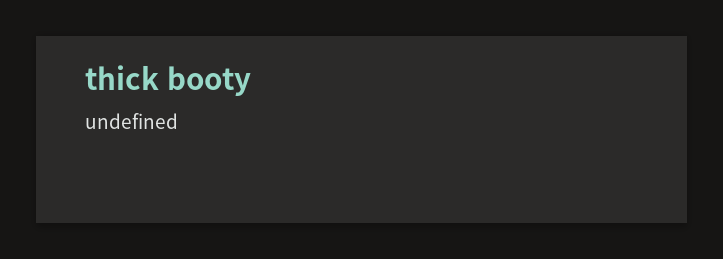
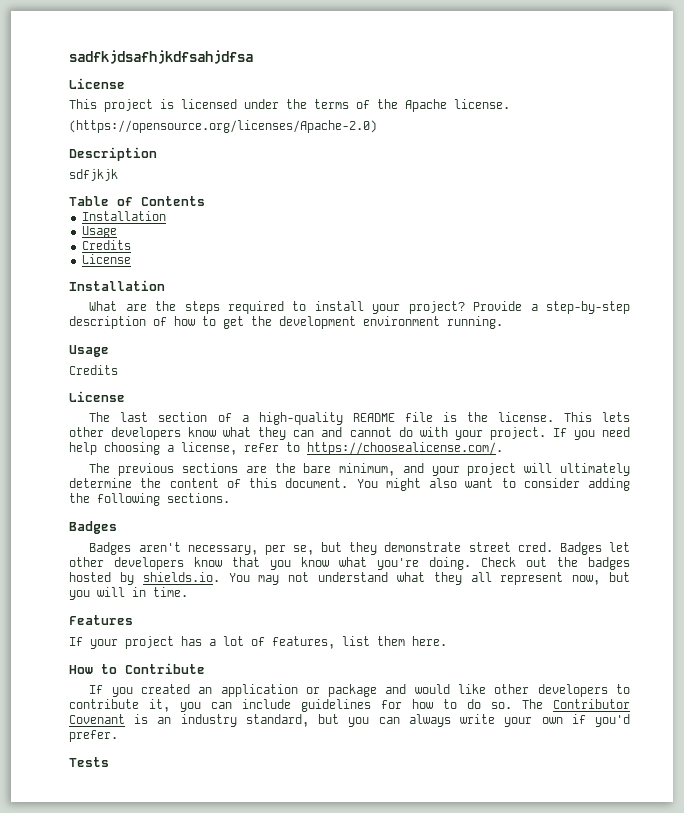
[85,65,251,96] [85,113,178,129] thick booty // undefined -> [69,50,253,64] [69,78,125,89] [69,99,510,112] [69,120,377,133] [69,147,157,161] [69,169,118,181] [69,196,205,206] [81,211,166,221] [81,226,117,238] [81,240,131,250] [81,254,131,264] [69,280,165,291] [89,301,630,314] [69,316,503,329] [69,345,109,357] [69,365,118,375] [69,391,125,402] [89,412,630,425] [69,427,630,440] [69,442,503,455] [89,463,631,476] [69,478,630,491] [69,493,230,506] [69,521,117,534] [89,542,631,555] [69,557,630,570] [69,572,630,585] [69,587,188,600] [69,615,133,625] [69,636,447,649] [69,663,205,674] [89,684,630,697] [69,699,630,712] [69,714,630,727] [69,730,118,742] [69,757,109,767] sadfkjdsafhjkdfsahjdfsa // License // This project is licensed under the terms of the Apache license. // (https://opensource.org/licenses/Apache-2.0) // Description // sdfjkjk // Table of Contents // Installation // Usage // Credits // License // Installation // What are the steps required to install your project? Provide a step-by-step description of how to get the development environment running. // Usage // Credits // License // The last section of a high-quality README file is the license. This lets other developers know what they can and cannot do with your project. If you need help choosing a license, refer to https://choosealicense.com/. // The previous sections are the bare minimum, and your project will ultimately determine the content of this document. You might also want to consider adding the following sections. // Badges // Badges aren't necessary, per se, but they demonstrate street cred. Badges let other developers know that you know what you're doing. Check out the badges hosted by shields.io. You may not understand what they all represent now, but you will in time. // Features // If your project has a lot of features, list them here. // How to Contribute // If you created an application or package and would like other developers to contribute it, you can include guidelines for how to do so. The Contributor Covenant is an industry standard, but you can always write your own if you'd prefer. // Tests

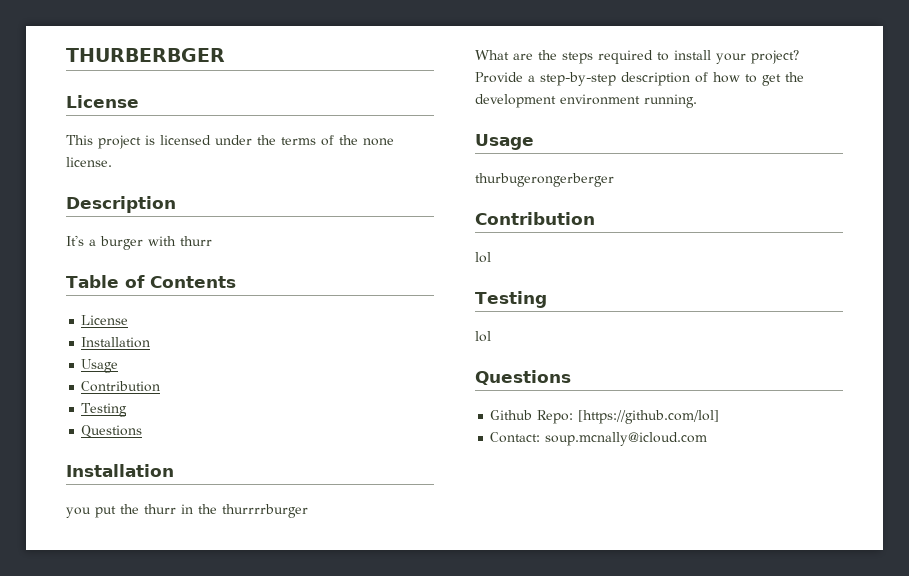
[69,50,253,64] sadfkjdsafhjkdfsahjdfsa -> [66,48,225,62] THURBERBGER
[377,99,510,112] [69,120,377,133] the Apache license. // (https://opensource.org/licenses/Apache-2.0) -> [339,135,394,146] [66,157,112,167] the none license.
[69,169,118,181] sdfjkjk -> [66,235,212,250] It's a burger with thurr
(205, 201) none -> [81,315,129,325] // License
[81,240,131,250] [81,254,131,264] [69,280,165,291] Credits // License // Installation -> [81,381,161,392] [81,403,128,417] [81,425,143,438] [66,464,174,477] [66,504,308,518] Contribution // Testing // Questions // Installation // you put the thurr in the thurrrrburger
[69,365,118,375] [69,391,125,402] [89,412,630,425] [69,427,630,440] [69,442,503,455] [89,463,631,476] [69,478,630,491] [69,493,230,506] [69,521,117,534] [89,542,631,555] [69,557,630,570] [69,572,630,585] [69,587,188,600] [69,615,133,625] [69,636,447,649] [69,663,205,674] [89,684,630,697] [69,699,630,712] [69,714,630,727] [69,730,118,742] [69,757,109,767] Credits // License // The last section of a high-quality README file is the license. This lets other developers know what they can and cannot do with your project. If you need help choosing a license, refer to https://choosealicense.com/. // The previous sections are the bare minimum, and your project will ultimately determine the content of this document. You might also want to consider adding the following sections. // Badges // Badges aren't necessary, per se, but they demonstrate street cred. Badges let other developers know that you know what you're doing. Check out the badges hosted by shields.io. You may not understand what they all represent now, but you will in time. // Features // If your project has a lot of features, list them here. // How to Contribute // If you created an application or package and would like other developers to contribute it, you can include guidelines for how to do so. The Contributor Covenant is an industry standard, but you can always write your own if you'd prefer. // Tests -> [475,173,614,187] [475,212,595,225] [475,252,491,263] [475,291,547,308] [475,331,491,342] [475,370,571,385] [490,410,720,424] [490,432,708,446] thurbugerongerberger // Contribution // lol // Testing // lol // Questions // Github Repo: [https://github.com/lol] // Contact: soup.mcnally@icloud.com

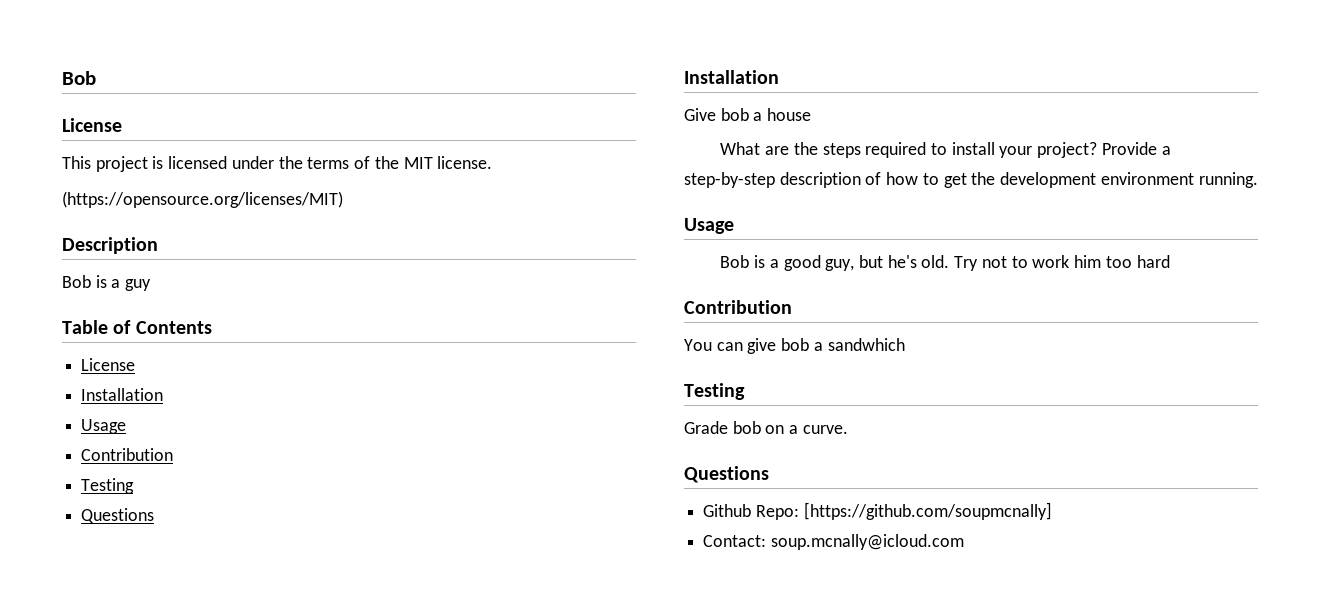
[66,48,225,62] THURBERBGER -> [62,71,96,85] Bob
[339,135,394,146] the none -> [374,156,433,169] the MIT
(112, 162) none -> [62,191,343,208] // (https://opensource.org/licenses/MIT)
[66,235,212,250] It's a burger with thurr -> [62,275,152,291] Bob is a guy
[66,504,308,518] you put the thurr in the thurrrrburger -> [684,108,812,121] Give bob a house
[475,173,614,187] [475,212,595,225] [475,252,491,263] [475,291,547,308] [475,331,491,342] thurbugerongerberger // Contribution // lol // Testing // lol -> [720,255,1170,271] [684,300,792,314] [684,338,905,354] [684,383,745,400] [684,421,848,434] Bob is a good guy, but he's old. Try not to work him too hard // Contribution // You can give bob a sandwhich // Testing // Grade bob on a curve.
[578,410,720,424] [https://github.com/lol] -> [803,502,1052,520] [https://github.com/soupmcnally]

